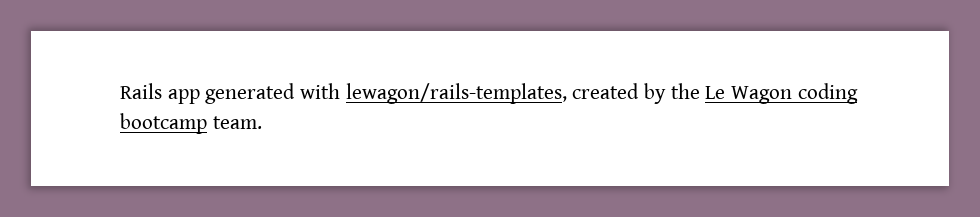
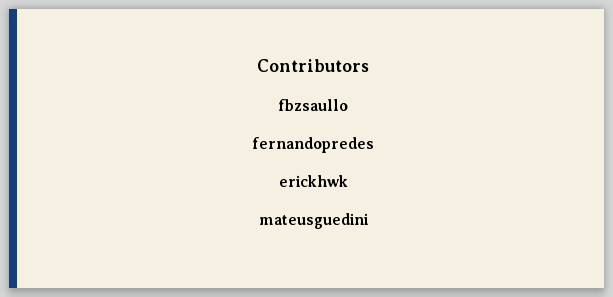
[120,83,858,104] [120,113,262,134] Rails app generated with lewagon/rails-templates, created by the Le Wagon coding bootcamp team. -> [257,59,369,72] [278,99,348,111] [252,137,374,153] [278,175,348,187] [258,213,369,229] Contributors // fbzsaullo // fernandopredes // erickhwk // mateusguedini

